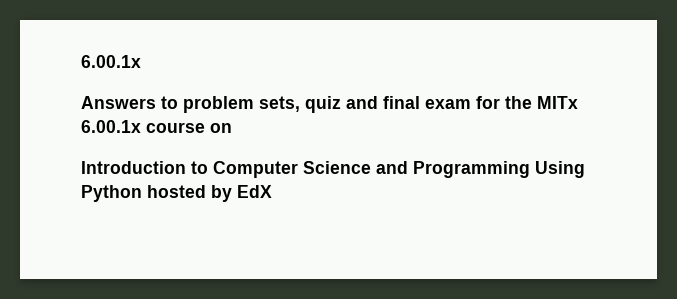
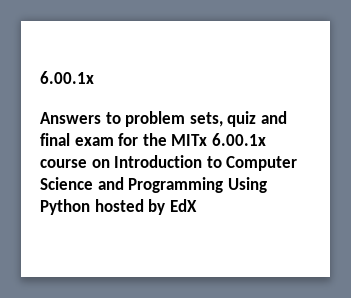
(232, 128) // -> (110, 163) none

